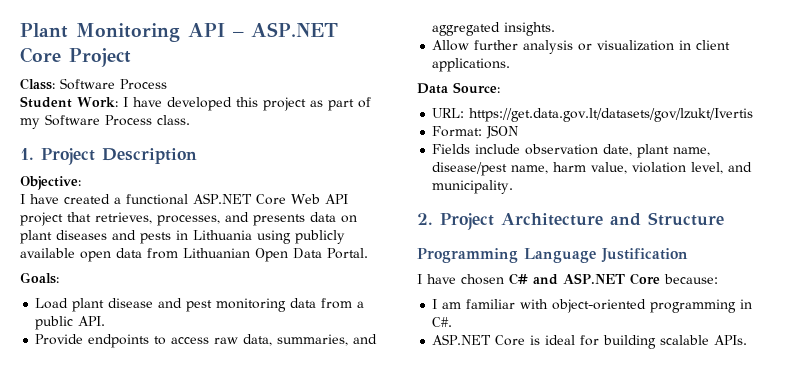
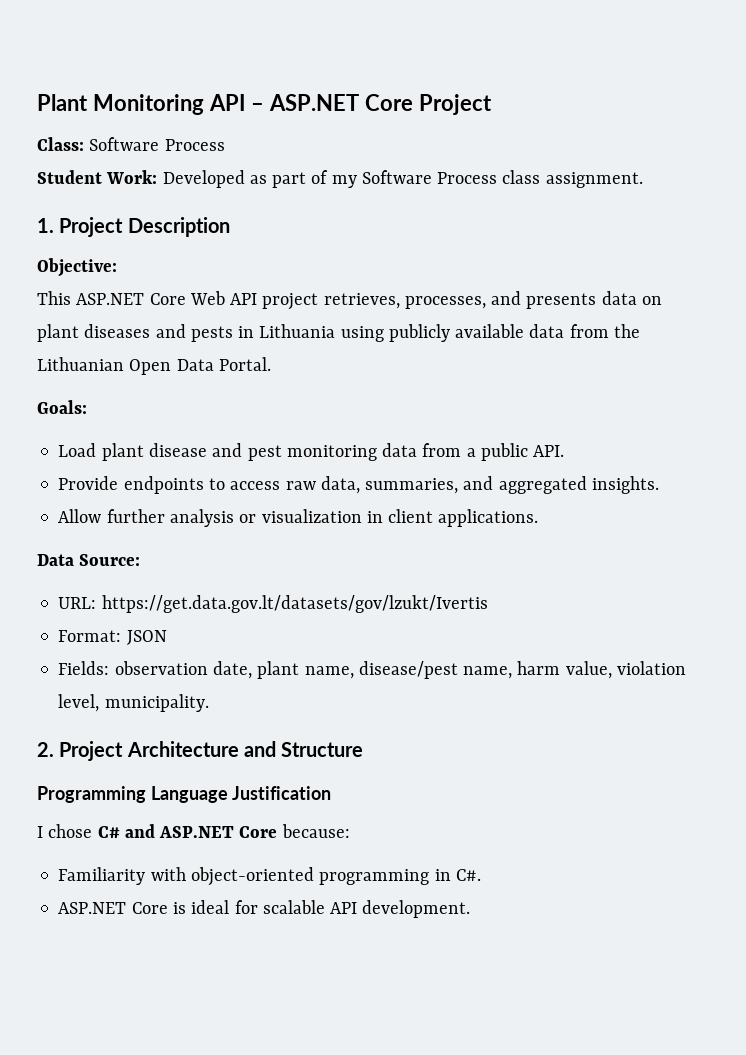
[122,97,306,111] I have developed this project -> [162,170,245,188] Developed
[157,115,190,125] class. -> [502,170,643,188] class assignment.
[20,194,188,205] I have created a functional -> [37,291,71,305] This
[67,212,91,222] that -> (319, 301) none
[80,248,178,262] open data from -> [529,324,640,338] data from the
[432,144,521,154] Fields include -> [58,661,110,675] Fields:
[728,162,753,172] and -> (100, 703) none
[427,274,504,285] have chosen -> [48,824,93,838] chose
[432,299,516,309] I am familiar -> [58,867,146,885] Familiarity
[603,335,748,349] building scalable APIs. -> [262,900,471,918] scalable API development.

